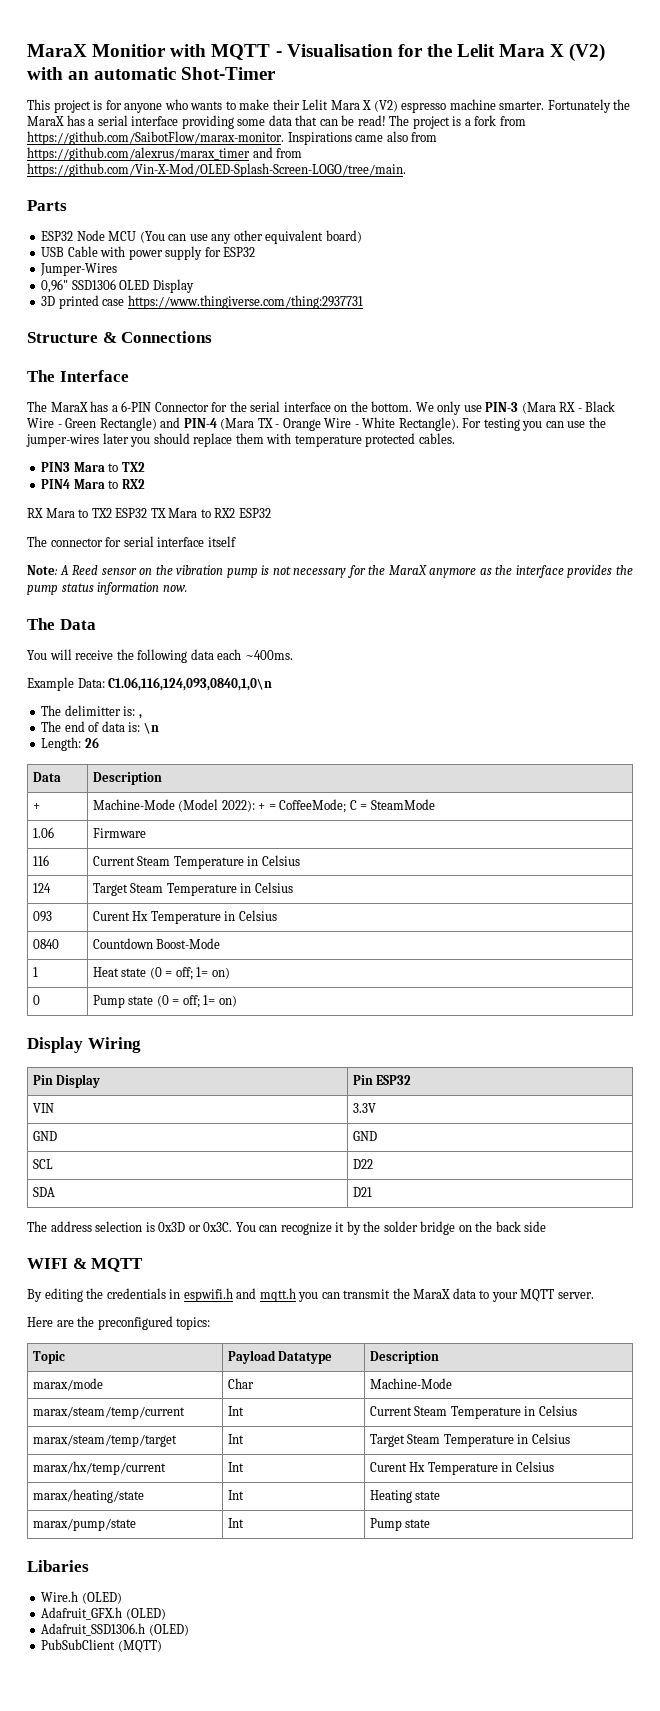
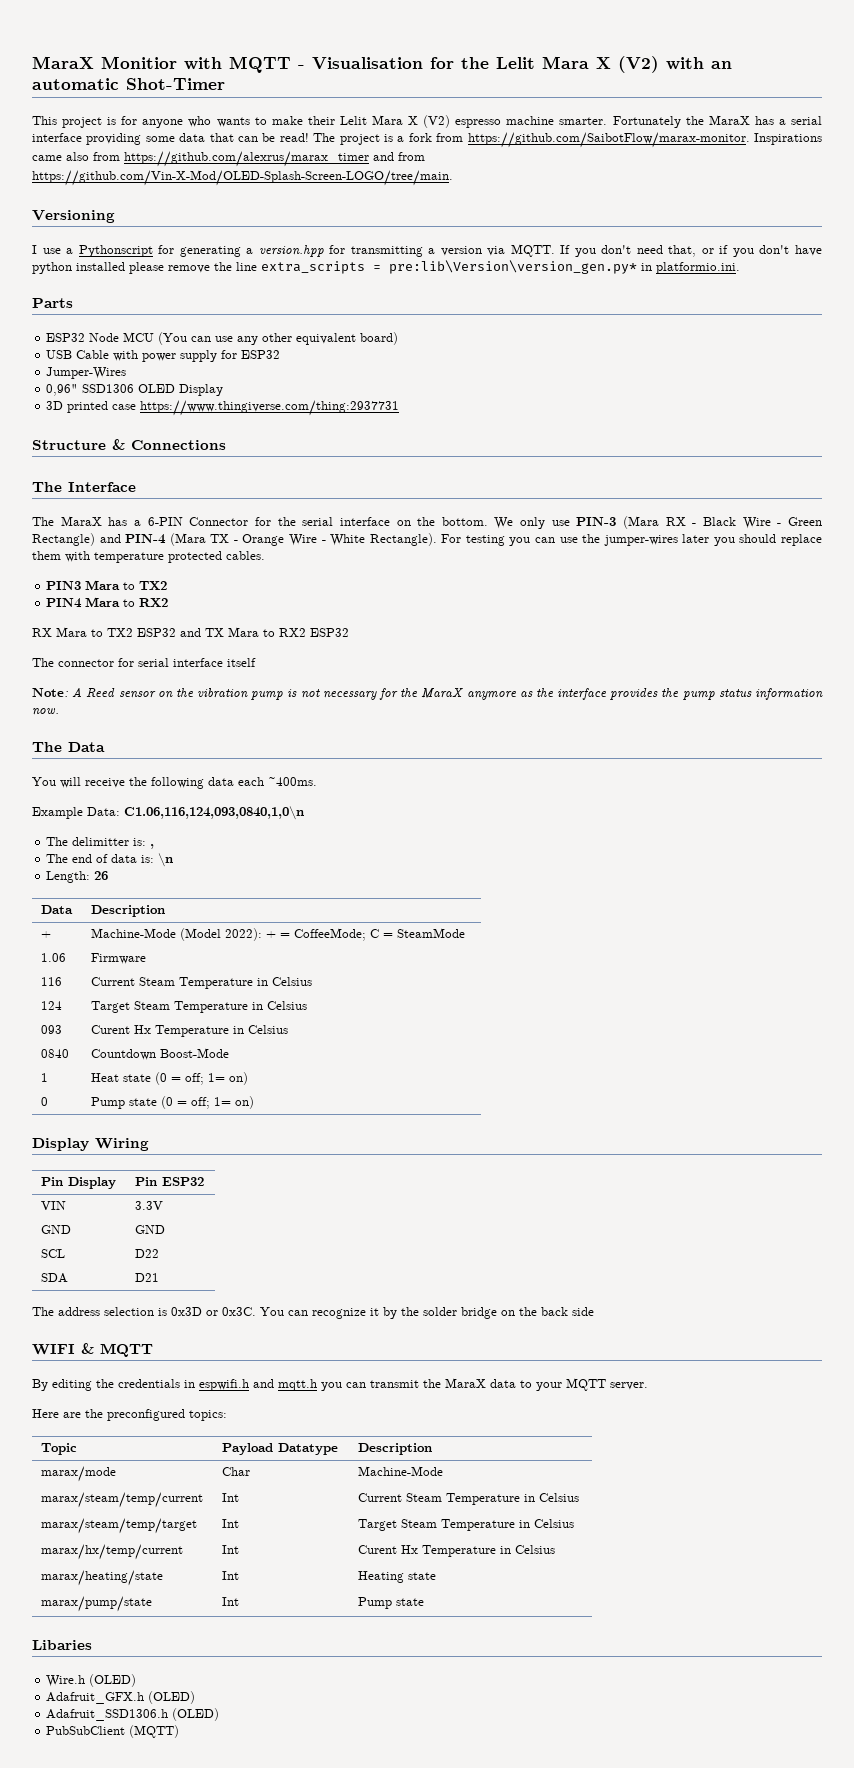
(406, 170) none -> [32,210,115,223] [32,244,822,257] [32,260,740,274] // Versioning // I use a Pythonscript for generating a version.hpp for transmitting a version via MQTT. If you don't need that, or if you don't have python installed please remove the line extra_scripts = pre:lib\Version\version_gen.py* in platformio.ini.
(148, 513) none -> [180,628,201,637] and

